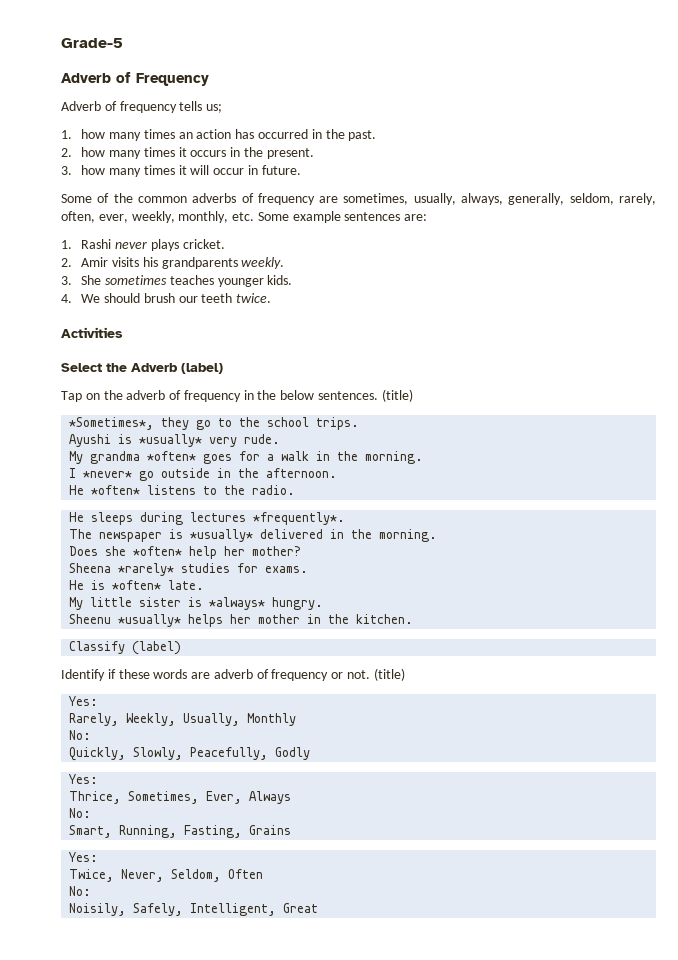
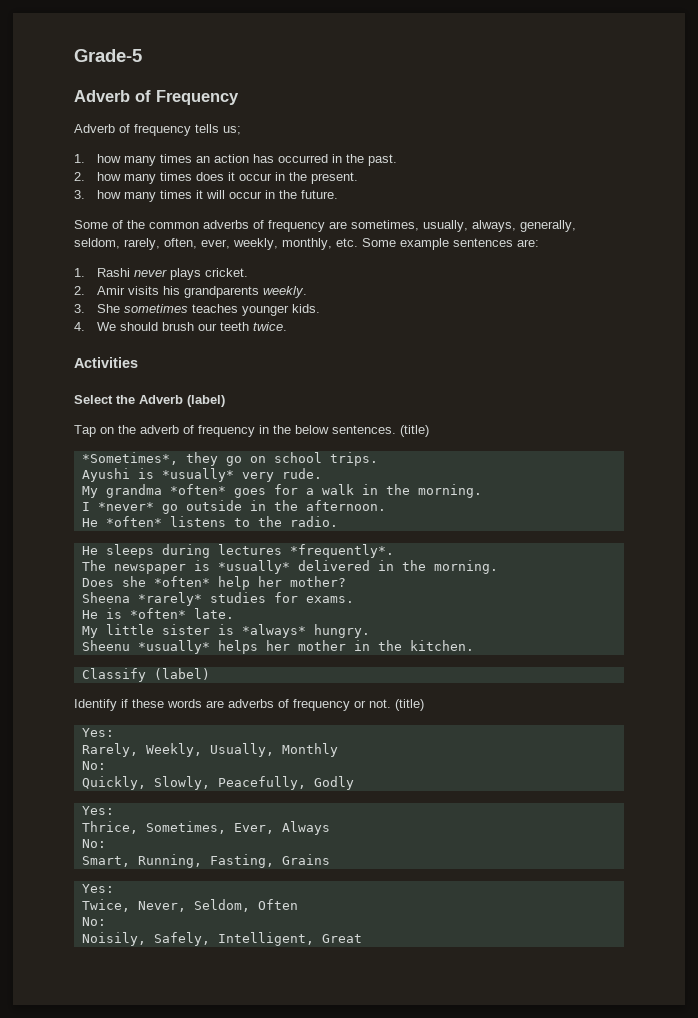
[178,147,227,157] it occurs -> [195,172,272,181] does it occur
(259, 170) none -> [278,190,297,199] the
[218,417,261,427] to the -> [249,456,266,463] on
[213,669,253,679] adverb -> [228,699,274,708] adverbs

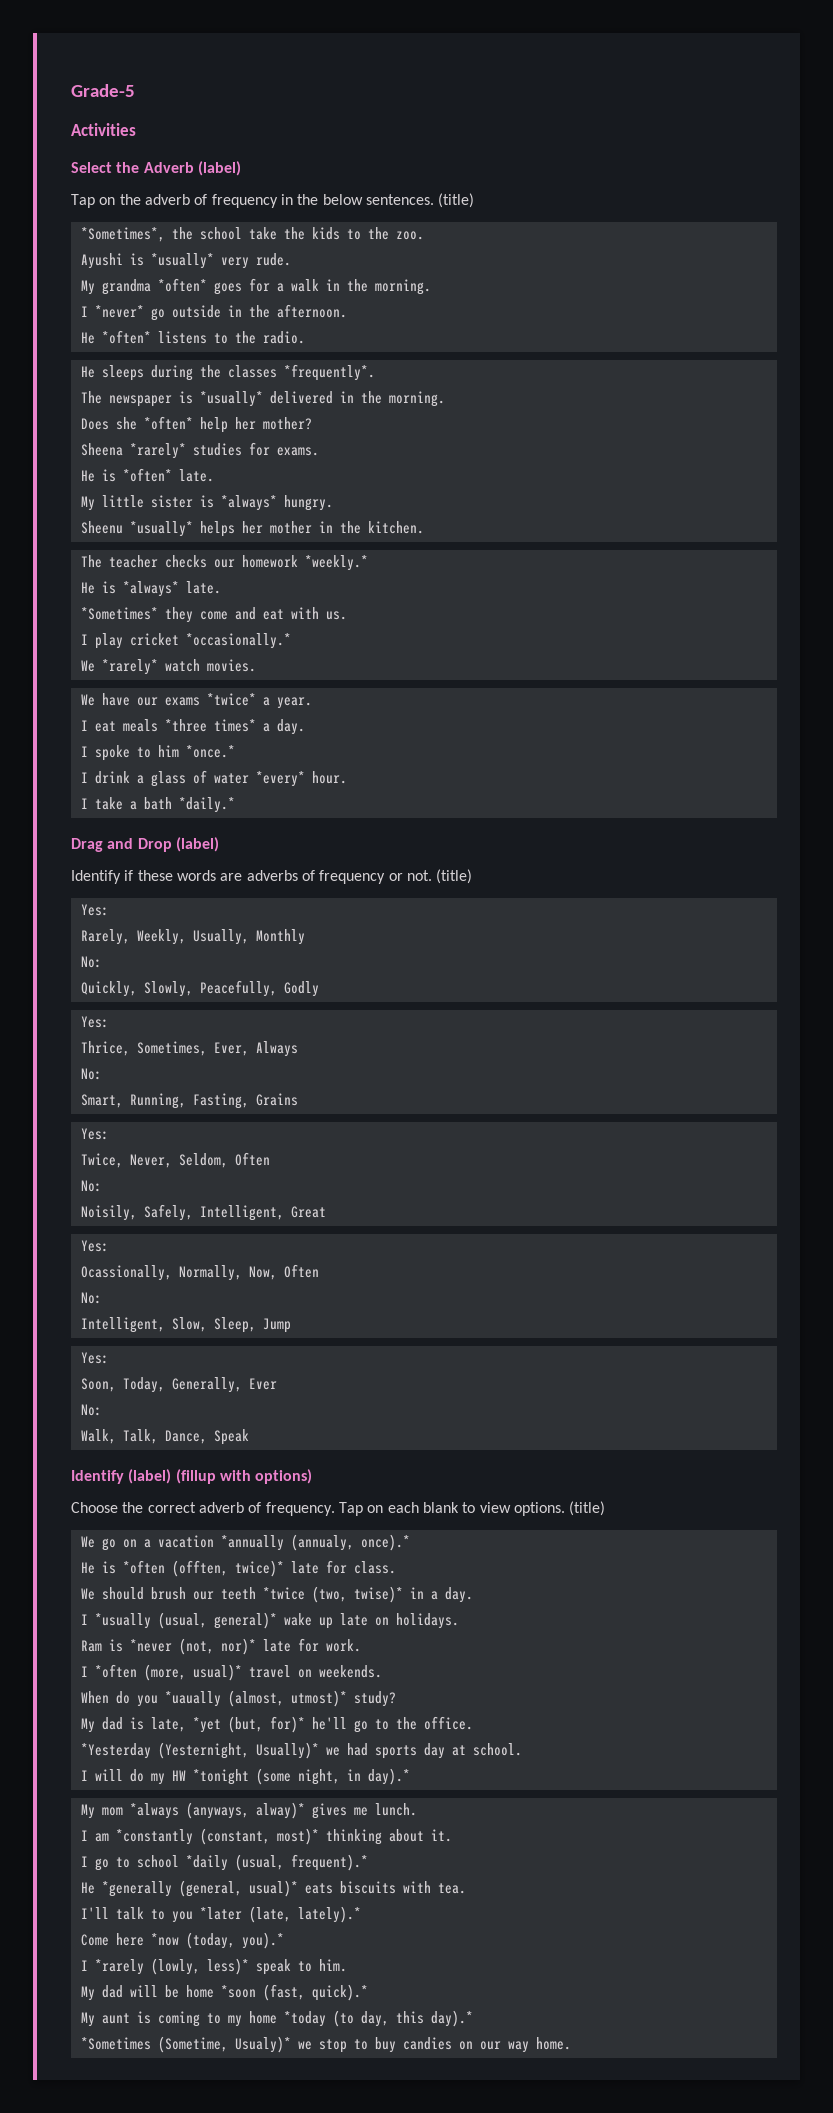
[74,90,239,105] [74,124,241,136] [74,154,397,166] [74,172,358,184] [74,190,338,202] [74,220,576,232] [74,238,539,250] [74,268,248,280] [74,286,307,298] [74,304,320,316] [74,322,287,331] // Adverb of Frequency // Adverb of frequency tells us; // 1. how many times an action has occurred in the past. // 2. how many times does it occur in the present. // 3. how many times it will occur in the future. // Some of the common adverbs of frequency are sometimes, usually, always, generally, seldom, rarely, often, ever, weekly, monthly, etc. Some example sentences are: // 1. Rashi never plays cricket. // 2. Amir visits his grandparents weekly. // 3. She sometimes teaches younger kids. // 4. We should brush our teeth twice. -> (135, 90) none
[185,452,378,466] they go on school trips. -> [171,227,424,240] the school take the kids to the zoo.
[217,544,282,555] lectures -> [199,365,277,378] the classes
[81,668,146,682] Classify -> [80,555,368,571] [80,581,221,597] [80,607,347,623] [80,633,291,649] [80,659,256,675] [80,693,312,709] [80,719,305,735] [80,745,235,761] [80,770,347,787] [80,797,235,813] [71,838,172,852] The teacher checks our homework *weekly.* // He is *always* late. // *Sometimes* they come and eat with us. // I play cricket *occasionally.* // We *rarely* watch movies. // We have our exams *twice* a year. // I eat meals *three times* a day. // I spoke to him *once.* // I drink a glass of water *every* hour. // I take a bath *daily.* // Drag and Drop
(362, 938) none -> [80,1240,109,1252] [80,1264,319,1281] [80,1292,102,1304] [80,1317,291,1333] [80,1352,109,1364] [80,1377,277,1393] [80,1404,102,1416] [80,1429,249,1445] [71,1469,313,1484] [71,1501,606,1516] [80,1534,410,1551] [80,1560,396,1577] [80,1586,473,1603] [80,1612,459,1629] [80,1638,361,1655] [80,1664,382,1681] [80,1690,396,1707] [80,1716,473,1733] [80,1742,522,1759] [80,1768,410,1785] [80,1802,417,1819] [80,1828,452,1845] [80,1854,368,1871] [80,1880,466,1897] [80,1906,361,1923] [80,1932,284,1949] [80,1958,347,1975] [80,1984,368,2001] [80,2010,473,2027] [80,2036,571,2053] // Yes: // Ocassionally, Normally, Now, Often // No: // Intelligent, Slow, Sleep, Jump // Yes: // Soon, Today, Generally, Ever // No: // Walk, Talk, Dance, Speak // Identify (label) (fillup with options) // Choose the correct adverb of frequency. Tap on each blank to view options. (title) // We go on a vacation *annually (annualy, once).* // He is *often (offten, twice)* late for class. // We should brush our teeth *twice (two, twise)* in a day. // I *usually (usual, general)* wake up late on holidays. // Ram is *never (not, nor)* late for work. // I *often (more, usual)* travel on weekends. // When do you *uaually (almost, utmost)* study? // My dad is late, *yet (but, for)* he'll go to the office. // *Yesterday (Yesternight, Usually)* we had sports day at school. // I will do my HW *tonight (some night, in day).* // My mom *always (anyways, alway)* gives me lunch. // I am *constantly (constant, most)* thinking about it. // I go to school *daily (usual, frequent).* // He *generally (general, usual)* eats biscuits with tea. // I'll talk to you *later (late, lately).* // Come here *now (today, you).* // I *rarely (lowly, less)* speak to him. // My dad will be home *soon (fast, quick).* // My aunt is coming to my home *today (to day, this day).* // *Sometimes (Sometime, Usualy)* we stop to buy candies on our way home.

